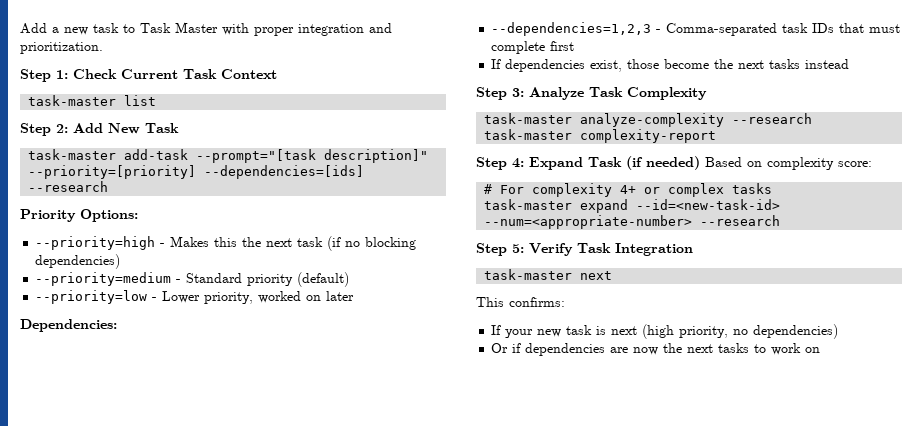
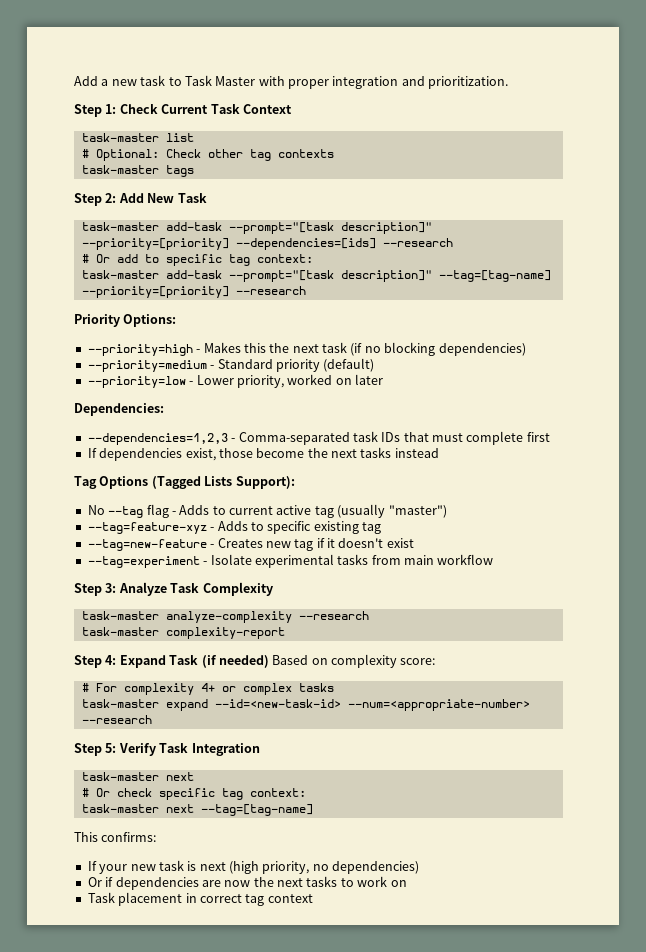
(157, 100) none -> [81,149,334,161] [81,165,194,177] // # Optional: Check other tag contexts // task-master tags
(109, 186) none -> [81,254,313,266] [81,270,551,282] [81,286,306,298] // # Or add to specific tag context: // task-master add-task --prompt="[task description]" --tag=[tag-name] --priority=[priority] --research
(850, 64) none -> [74,476,295,489] [87,504,447,518] [87,521,381,534] [87,538,414,551] [87,554,494,568] // Tag Options (Tagged Lists Support): // No --tag flag - Adds to current active tag (usually "master") // --tag=feature-xyz - Adds to specific existing tag // --tag=new-feature - Creates new tag if it doesn't exist // --tag=experiment - Isolate experimental tasks from main workflow
(613, 275) none -> [81,788,306,800] [81,804,313,816] // # Or check specific tag context: // task-master next --tag=[tag-name]
(821, 350) none -> [87,892,313,906] // Task placement in correct tag context

